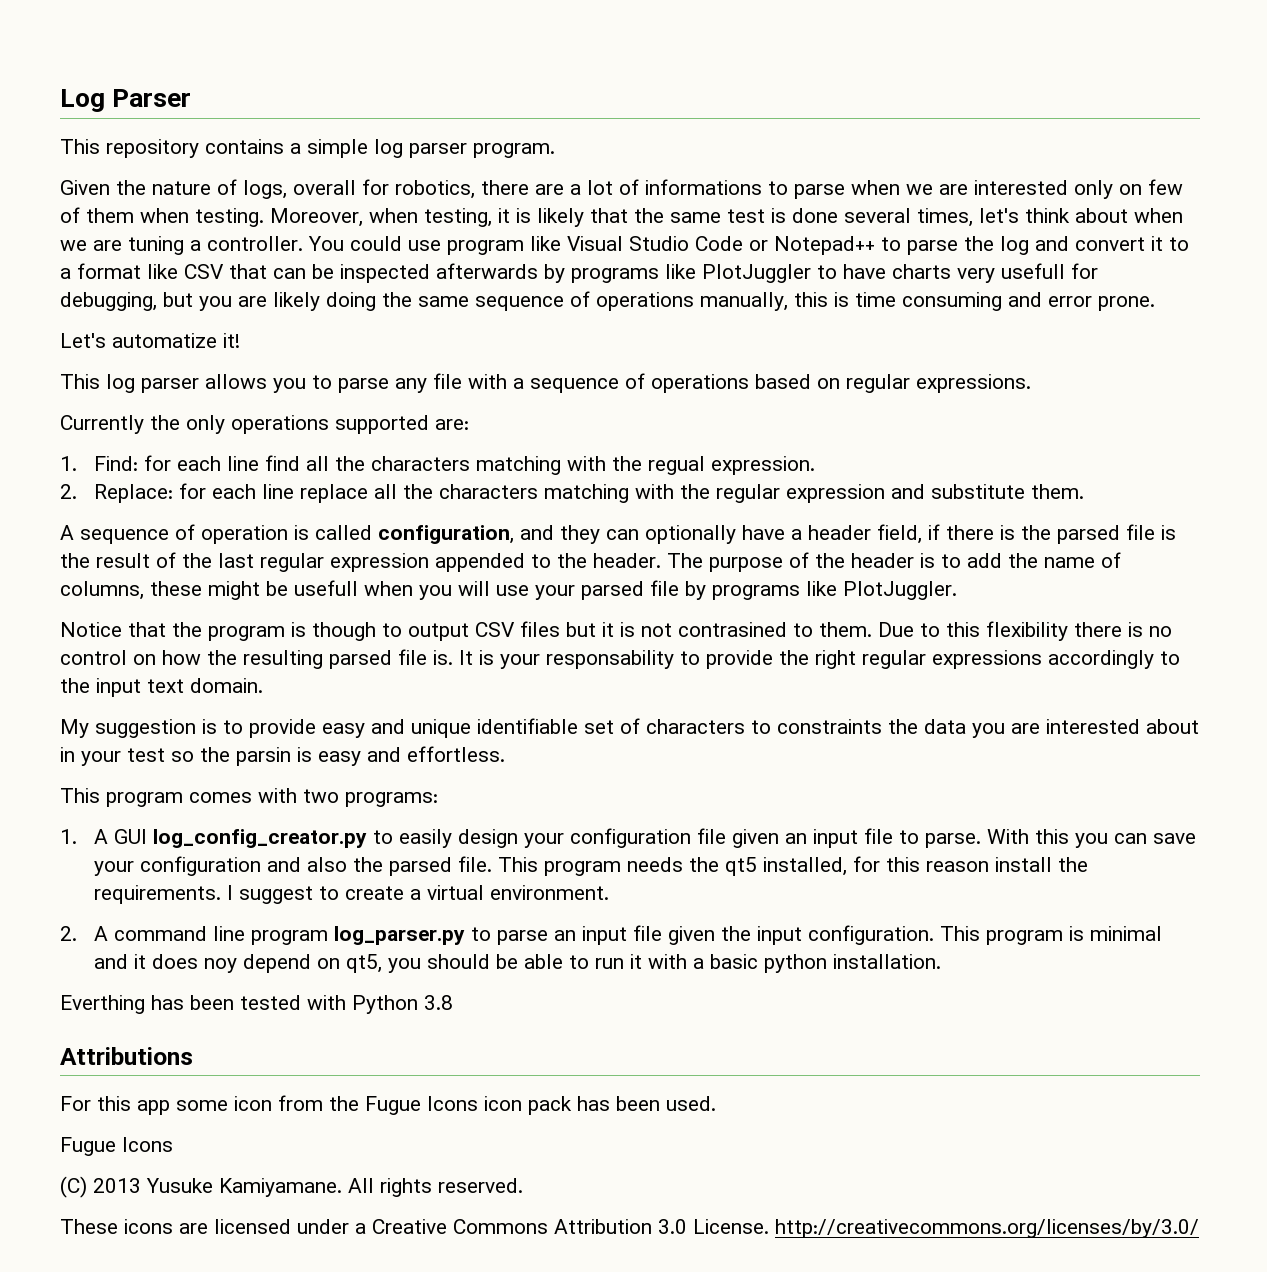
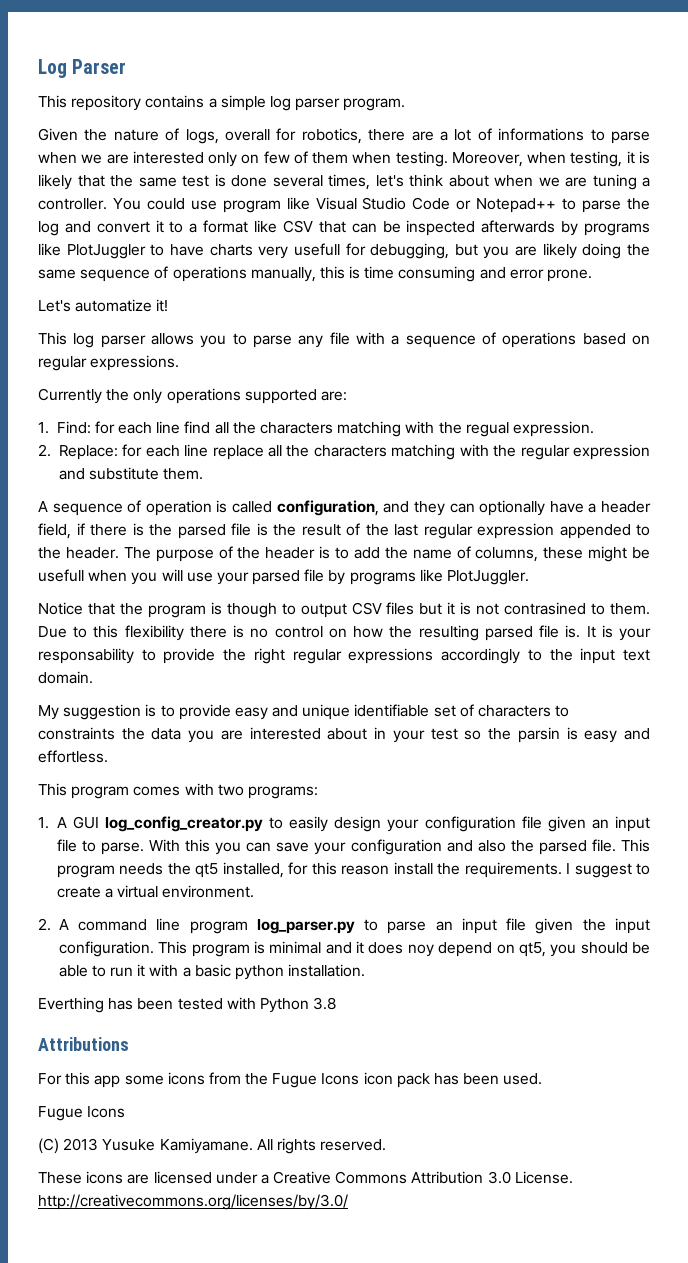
[234,1096,272,1111] icon -> [167,1072,205,1085] icons

